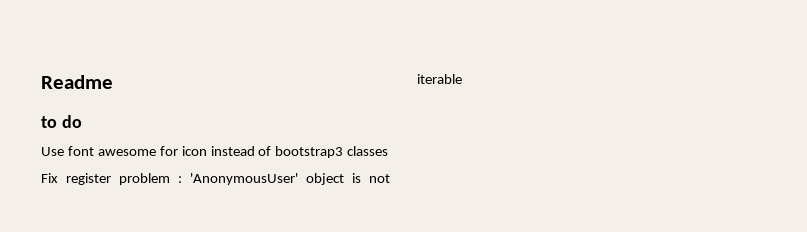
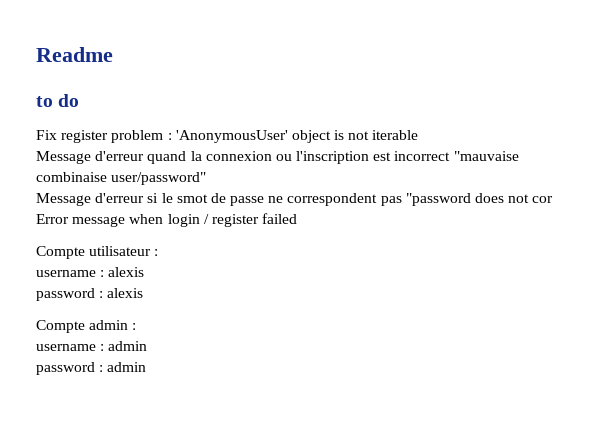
[41,146,389,158] // Use font awesome for icon instead of bootstrap3 classes -> (80, 100) none
(462, 79) none -> [36,151,519,164] [36,172,207,185] [36,193,554,206] [36,213,298,227] [36,246,159,259] [36,267,145,277] [36,288,144,301] [36,320,137,333] [36,341,148,351] [36,362,147,375] // Message d'erreur quand la connexion ou l'inscription est incorrect "mauvaise combinaise user/password" // Message d'erreur si le smot de passe ne correspondent pas "password does not cor Error message when login / register failed // Compte utilisateur : // username : alexis // password : alexis // Compte admin : // username : admin // password : admin

